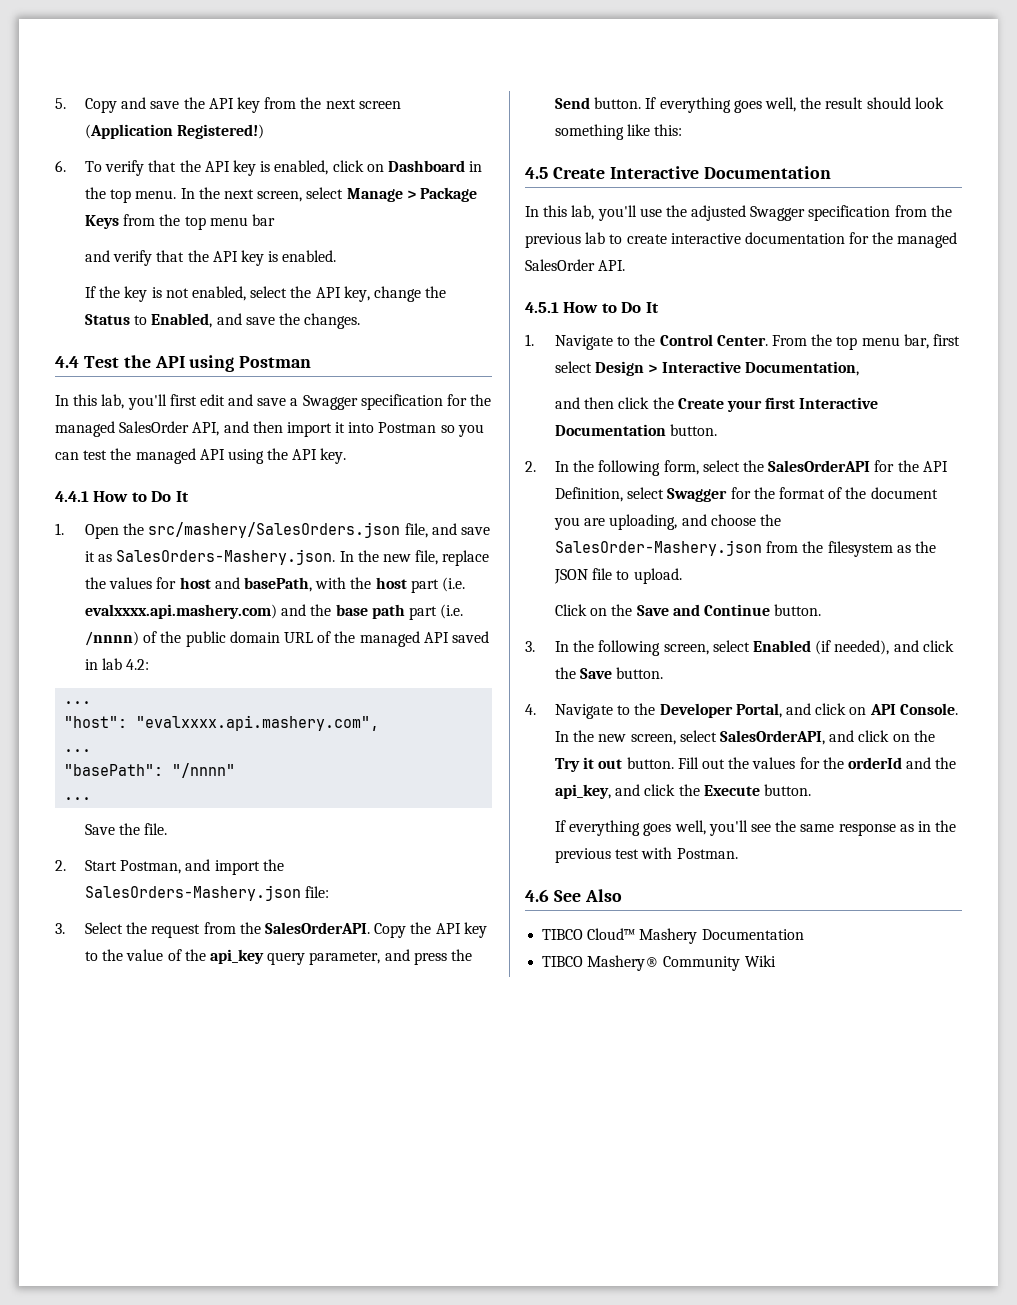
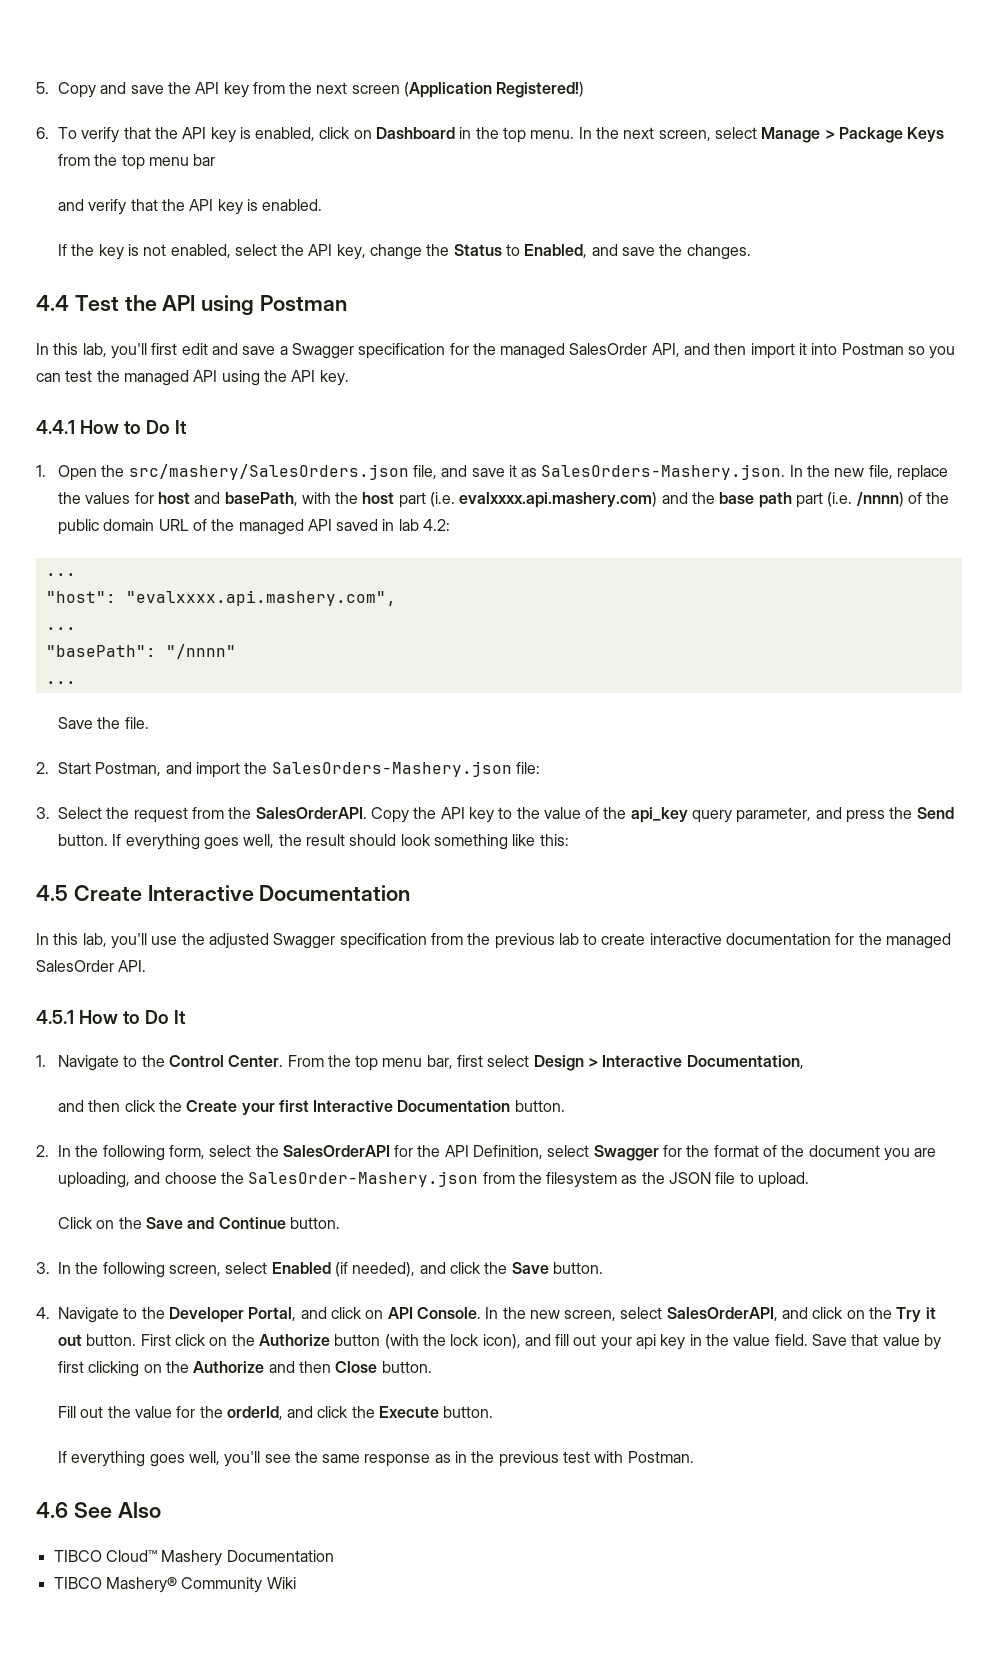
(674, 763) none -> [140,1334,942,1350] [58,1361,432,1377] First click on the Authorize button (with the lock icon), and fill out your api key in the value field. Save that value by first clicking on the Authorize and then Close button. //
[752,757,957,769] [555,784,612,799] values for the orderId and the api_key, -> [134,1406,283,1420] value for the orderId,

